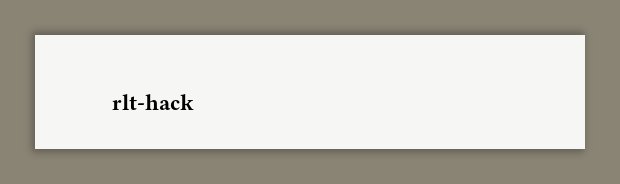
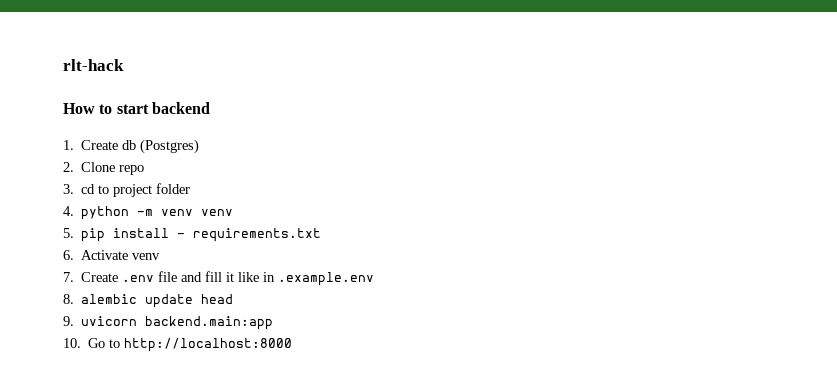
(194, 102) none -> [63,102,210,114] [63,139,200,154] [63,162,145,175] [63,183,191,197] [63,206,234,220] [63,228,322,242] [63,250,161,260] [63,271,375,286] [63,294,234,308] [63,316,274,330] [63,338,293,352] // How to start backend // 1. Create db (Postgres) // 2. Clone repo // 3. cd to project folder // 4. python -m venv venv // 5. pip install - requirements.txt // 6. Activate venv // 7. Create .env file and fill it like in .example.env // 8. alembic update head // 9. uvicorn backend.main:app // 10. Go to http://localhost:8000

